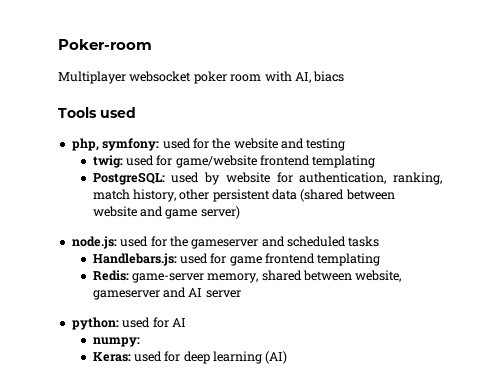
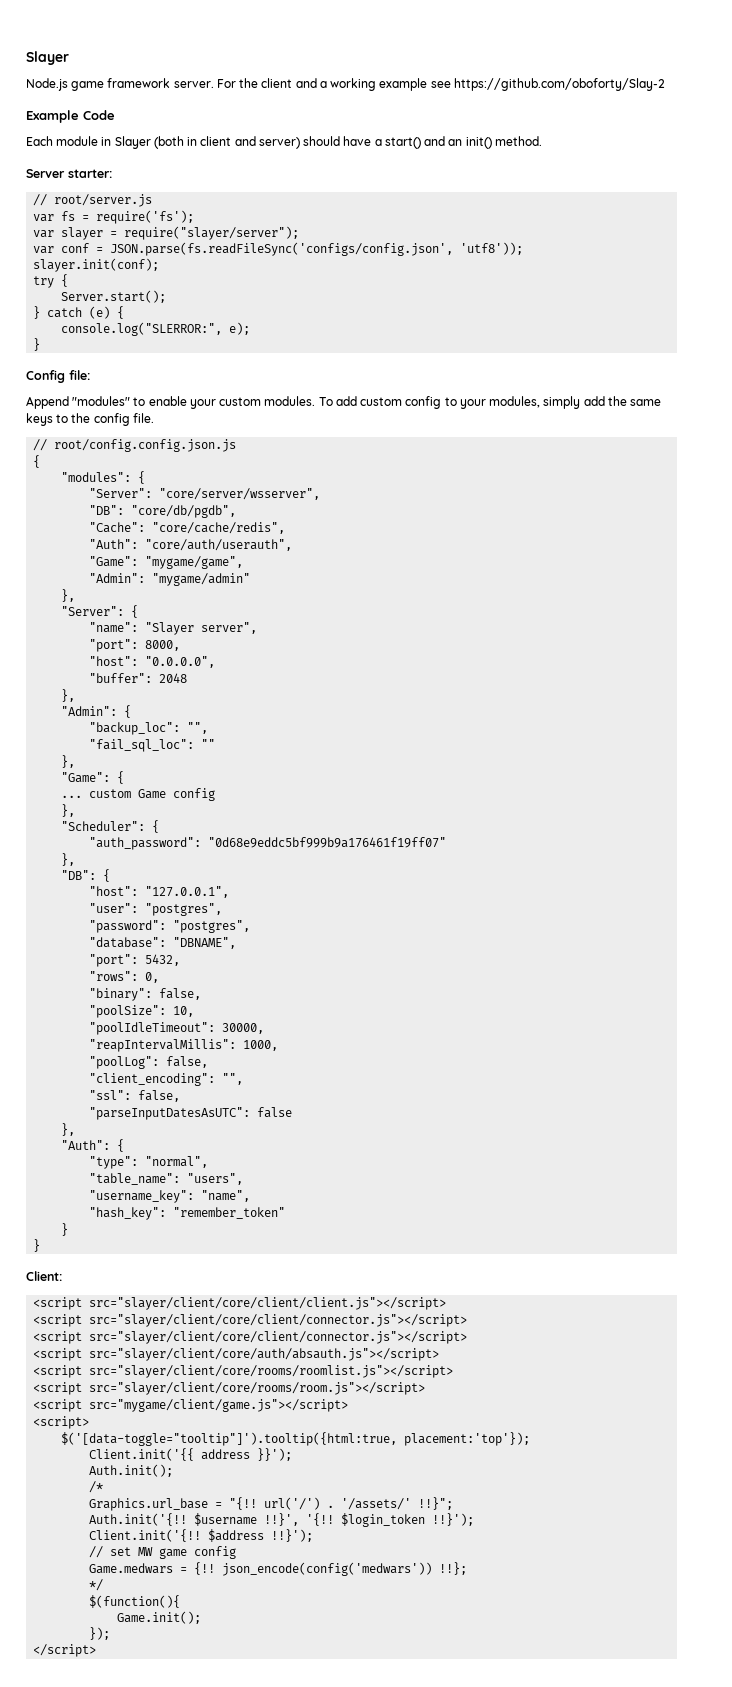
[58,39,152,50] [58,71,345,84] [58,107,136,118] [71,138,346,151] [92,155,376,168] [92,172,443,185] [92,189,395,202] [92,206,240,219] [71,236,380,249] [92,253,381,266] [92,270,402,283] [92,287,241,300] [71,317,186,330] [92,337,140,347] [92,351,288,364] Poker-room // Multiplayer websocket poker room with AI, biacs // Tools used // php, symfony: used for the website and testing // twig: used for game/website frontend templating // PostgreSQL: used by website for authentication, ranking, match history, other persistent data (shared between website and game server) // node.js: used for the gameserver and scheduled tasks // Handlebars.js: used for game frontend templating // Redis: game-server memory, shared between website, gameserver and AI server // python: used for AI // numpy: // Keras: used for deep learning (AI) -> [26,51,69,65] [26,78,665,91] [26,110,115,123] [26,136,542,149] [26,169,112,178] [33,194,153,207] [33,210,195,224] [33,226,300,240] [33,242,524,256] [33,258,160,272] [33,274,69,288] [61,290,167,303] [33,306,125,319] [61,322,251,336] [33,338,41,351] [26,370,90,383] [26,396,662,409] [26,413,154,426] [33,439,237,452] [33,455,41,468] [61,471,146,484] [89,488,321,500] [89,505,237,518] [89,522,286,534] [89,539,293,551] [89,556,244,569] [89,573,251,586] [61,589,76,602] [61,605,139,618] [89,622,258,635] [89,639,181,652] [89,656,216,668] [89,673,188,683] [61,689,76,702] [61,705,132,718] [89,722,209,735] [89,739,216,752] [61,755,76,768] [61,771,125,784] [61,788,216,801] [61,804,76,817] [61,820,160,833] [89,837,447,850] [61,853,76,866] [61,869,111,882] [89,886,230,898] [89,903,223,916] [89,920,251,933] [89,937,237,949] [89,954,181,967] [89,971,160,983] [89,988,202,1001] [89,1005,195,1018] [89,1022,265,1035] [89,1039,279,1052] [89,1056,209,1069] [89,1073,244,1086] [89,1090,181,1102] [89,1107,293,1120] [61,1123,76,1136] [61,1139,125,1152] [89,1156,209,1169] [89,1173,244,1185] [89,1190,251,1203] [89,1207,286,1220] [61,1223,69,1236] [33,1239,41,1252] [26,1271,62,1281] [33,1297,447,1310] [33,1314,468,1327] [33,1331,468,1344] [33,1348,440,1361] [33,1365,454,1378] [33,1382,426,1395] [33,1399,349,1412] [33,1416,90,1429] [61,1432,531,1446] [89,1448,293,1461] [89,1464,174,1477] [89,1481,104,1493] [89,1497,454,1511] [89,1513,475,1527] [89,1529,314,1542] [89,1546,237,1559] [89,1562,468,1576] [89,1579,104,1591] [89,1595,181,1608] [117,1611,202,1624] [89,1627,111,1640] [33,1644,97,1657] Slayer // Node.js game framework server. For the client and a working example see https://github.com/oboforty/Slay-2 // Example Code // Each module in Slayer (both in client and server) should have a start() and an init() method. // Server starter: // // root/server.js // var fs = require('fs'); // var slayer = require("slayer/server"); // var conf = JSON.parse(fs.readFileSync('configs/config.json', 'utf8')); // slayer.init(conf); // try { // Server.start(); // } catch (e) { // console.log("SLERROR:", e); // } // Config file: // Append "modules" to enable your custom modules. To add custom config to your modules, simply add the same keys to the config file. // // root/config.config.json.js // { // "modules": { // "Server": "core/server/wsserver", // "DB": "core/db/pgdb", // "Cache": "core/cache/redis", // "Auth": "core/auth/userauth", // "Game": "mygame/game", // "Admin": "mygame/admin" // }, // "Server": { // "name": "Slayer server", // "port": 8000, // "host": "0.0.0.0", // "buffer": 2048 // }, // "Admin": { // "backup_loc": "", // "fail_sql_loc": "" // }, // "Game": { // ... custom Game config // }, // "Scheduler": { // "auth_password": "0d68e9eddc5bf999b9a176461f19ff07" // }, // "DB": { // "host": "127.0.0.1", // "user": "postgres", // "password": "postgres", // "database": "DBNAME", // "port": 5432, // "rows": 0, // "binary": false, // "poolSize": 10, // "poolIdleTimeout": 30000, // "reapIntervalMillis": 1000, // "poolLog": false, // "client_encoding": "", // "ssl": false, // "parseInputDatesAsUTC": false // }, // "Auth": { // "type": "normal", // "table_name": "users", // "username_key": "name", // "hash_key": "remember_token" // } // } // Client: // <script src="slayer/client/core/client/client.js"></script> // <script src="slayer/client/core/client/connector.js"></script> // <script src="slayer/client/core/client/connector.js"></script> // <script src="slayer/client/core/auth/absauth.js"></script> // <script src="slayer/client/core/rooms/roomlist.js"></script> // <script src="slayer/client/core/rooms/room.js"></script> // <script src="mygame/client/game.js"></script> // <script> // $('[data-toggle="tooltip"]').tooltip({html:true, placement:'top'}); // Client.init('{{ address }}'); // Auth.init(); // /* // Graphics.url_base = "{!! url('/') . '/assets/' !!}"; // Auth.init('{!! $username !!}', '{!! $login_token !!}'); // Client.init('{!! $address !!}'); // // set MW game config // Game.medwars = {!! json_encode(config('medwars')) !!}; // */ // $(function(){ // Game.init(); // }); // </script>

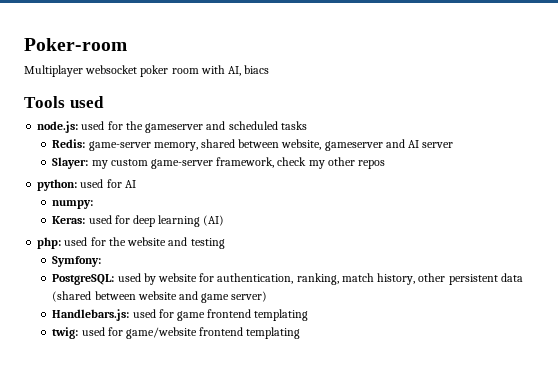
[26,51,69,65] [26,78,665,91] [26,110,115,123] [26,136,542,149] [26,169,112,178] [33,194,153,207] [33,210,195,224] [33,226,300,240] [33,242,524,256] [33,258,160,272] [33,274,69,288] [61,290,167,303] [33,306,125,319] [61,322,251,336] [33,338,41,351] [26,370,90,383] [26,396,662,409] [26,413,154,426] [33,439,237,452] [33,455,41,468] [61,471,146,484] [89,488,321,500] [89,505,237,518] [89,522,286,534] [89,539,293,551] [89,556,244,569] [89,573,251,586] [61,589,76,602] [61,605,139,618] [89,622,258,635] [89,639,181,652] [89,656,216,668] [89,673,188,683] [61,689,76,702] [61,705,132,718] [89,722,209,735] [89,739,216,752] [61,755,76,768] [61,771,125,784] [61,788,216,801] [61,804,76,817] [61,820,160,833] [89,837,447,850] [61,853,76,866] [61,869,111,882] [89,886,230,898] [89,903,223,916] [89,920,251,933] [89,937,237,949] [89,954,181,967] [89,971,160,983] [89,988,202,1001] [89,1005,195,1018] [89,1022,265,1035] [89,1039,279,1052] [89,1056,209,1069] [89,1073,244,1086] [89,1090,181,1102] [89,1107,293,1120] [61,1123,76,1136] [61,1139,125,1152] [89,1156,209,1169] [89,1173,244,1185] [89,1190,251,1203] [89,1207,286,1220] [61,1223,69,1236] [33,1239,41,1252] [26,1271,62,1281] [33,1297,447,1310] [33,1314,468,1327] [33,1331,468,1344] [33,1348,440,1361] [33,1365,454,1378] [33,1382,426,1395] [33,1399,349,1412] [33,1416,90,1429] [61,1432,531,1446] [89,1448,293,1461] [89,1464,174,1477] [89,1481,104,1493] [89,1497,454,1511] [89,1513,475,1527] [89,1529,314,1542] [89,1546,237,1559] [89,1562,468,1576] [89,1579,104,1591] [89,1595,181,1608] [117,1611,202,1624] [89,1627,111,1640] [33,1644,97,1657] Slayer // Node.js game framework server. For the client and a working example see https://github.com/oboforty/Slay-2 // Example Code // Each module in Slayer (both in client and server) should have a start() and an init() method. // Server starter: // // root/server.js // var fs = require('fs'); // var slayer = require("slayer/server"); // var conf = JSON.parse(fs.readFileSync('configs/config.json', 'utf8')); // slayer.init(conf); // try { // Server.start(); // } catch (e) { // console.log("SLERROR:", e); // } // Config file: // Append "modules" to enable your custom modules. To add custom config to your modules, simply add the same keys to the config file. // // root/config.config.json.js // { // "modules": { // "Server": "core/server/wsserver", // "DB": "core/db/pgdb", // "Cache": "core/cache/redis", // "Auth": "core/auth/userauth", // "Game": "mygame/game", // "Admin": "mygame/admin" // }, // "Server": { // "name": "Slayer server", // "port": 8000, // "host": "0.0.0.0", // "buffer": 2048 // }, // "Admin": { // "backup_loc": "", // "fail_sql_loc": "" // }, // "Game": { // ... custom Game config // }, // "Scheduler": { // "auth_password": "0d68e9eddc5bf999b9a176461f19ff07" // }, // "DB": { // "host": "127.0.0.1", // "user": "postgres", // "password": "postgres", // "database": "DBNAME", // "port": 5432, // "rows": 0, // "binary": false, // "poolSize": 10, // "poolIdleTimeout": 30000, // "reapIntervalMillis": 1000, // "poolLog": false, // "client_encoding": "", // "ssl": false, // "parseInputDatesAsUTC": false // }, // "Auth": { // "type": "normal", // "table_name": "users", // "username_key": "name", // "hash_key": "remember_token" // } // } // Client: // <script src="slayer/client/core/client/client.js"></script> // <script src="slayer/client/core/client/connector.js"></script> // <script src="slayer/client/core/client/connector.js"></script> // <script src="slayer/client/core/auth/absauth.js"></script> // <script src="slayer/client/core/rooms/roomlist.js"></script> // <script src="slayer/client/core/rooms/room.js"></script> // <script src="mygame/client/game.js"></script> // <script> // $('[data-toggle="tooltip"]').tooltip({html:true, placement:'top'}); // Client.init('{{ address }}'); // Auth.init(); // /* // Graphics.url_base = "{!! url('/') . '/assets/' !!}"; // Auth.init('{!! $username !!}', '{!! $login_token !!}'); // Client.init('{!! $address !!}'); // // set MW game config // Game.medwars = {!! json_encode(config('medwars')) !!}; // */ // $(function(){ // Game.init(); // }); // </script> -> [24,38,127,51] [24,65,270,77] [24,96,104,108] [37,121,307,133] [52,139,454,151] [52,157,386,169] [37,179,136,191] [52,200,94,209] [52,215,225,227] [37,237,225,249] [52,256,102,267] [52,273,523,285] [52,291,268,303] [52,309,309,321] [52,327,301,339] Poker-room // Multiplayer websocket poker room with AI, biacs // Tools used // node.js: used for the gameserver and scheduled tasks // Redis: game-server memory, shared between website, gameserver and AI server // Slayer: my custom game-server framework, check my other repos // python: used for AI // numpy: // Keras: used for deep learning (AI) // php: used for the website and testing // Symfony: // PostgreSQL: used by website for authentication, ranking, match history, other persistent data (shared between website and game server) // Handlebars.js: used for game frontend templating // twig: used for game/website frontend templating

